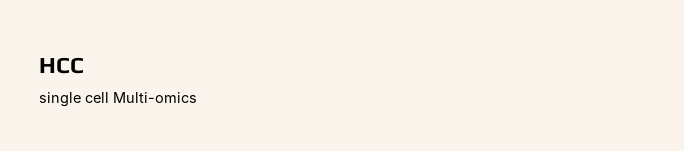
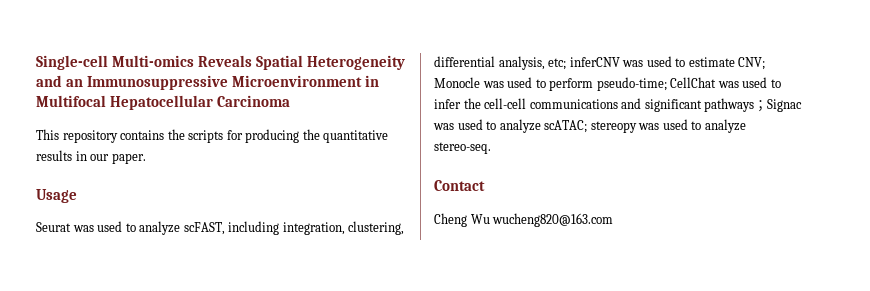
[39,57,84,74] [39,92,197,107] HCC // single cell Multi-omics -> [36,55,406,70] [36,75,380,90] [36,95,291,110] [36,129,389,143] [36,150,146,164] [36,189,77,203] [36,221,405,235] [434,56,766,70] [434,77,781,91] [434,98,803,112] [433,119,746,133] [434,142,491,154] [434,180,485,191] [434,213,614,227] Single-cell Multi-omics Reveals Spatial Heterogeneity and an Immunosuppressive Microenvironment in Multifocal Hepatocellular Carcinoma // This repository contains the scripts for producing the quantitative results in our paper. // Usage // Seurat was used to analyze scFAST, including integration, clustering, differential analysis, etc; inferCNV was used to estimate CNV; Monocle was used to perform pseudo-time; CellChat was used to infer the cell-cell communications and significant pathways；Signac was used to analyze scATAC; stereopy was used to analyze stereo-seq. // Contact // Cheng Wu wucheng820@163.com

